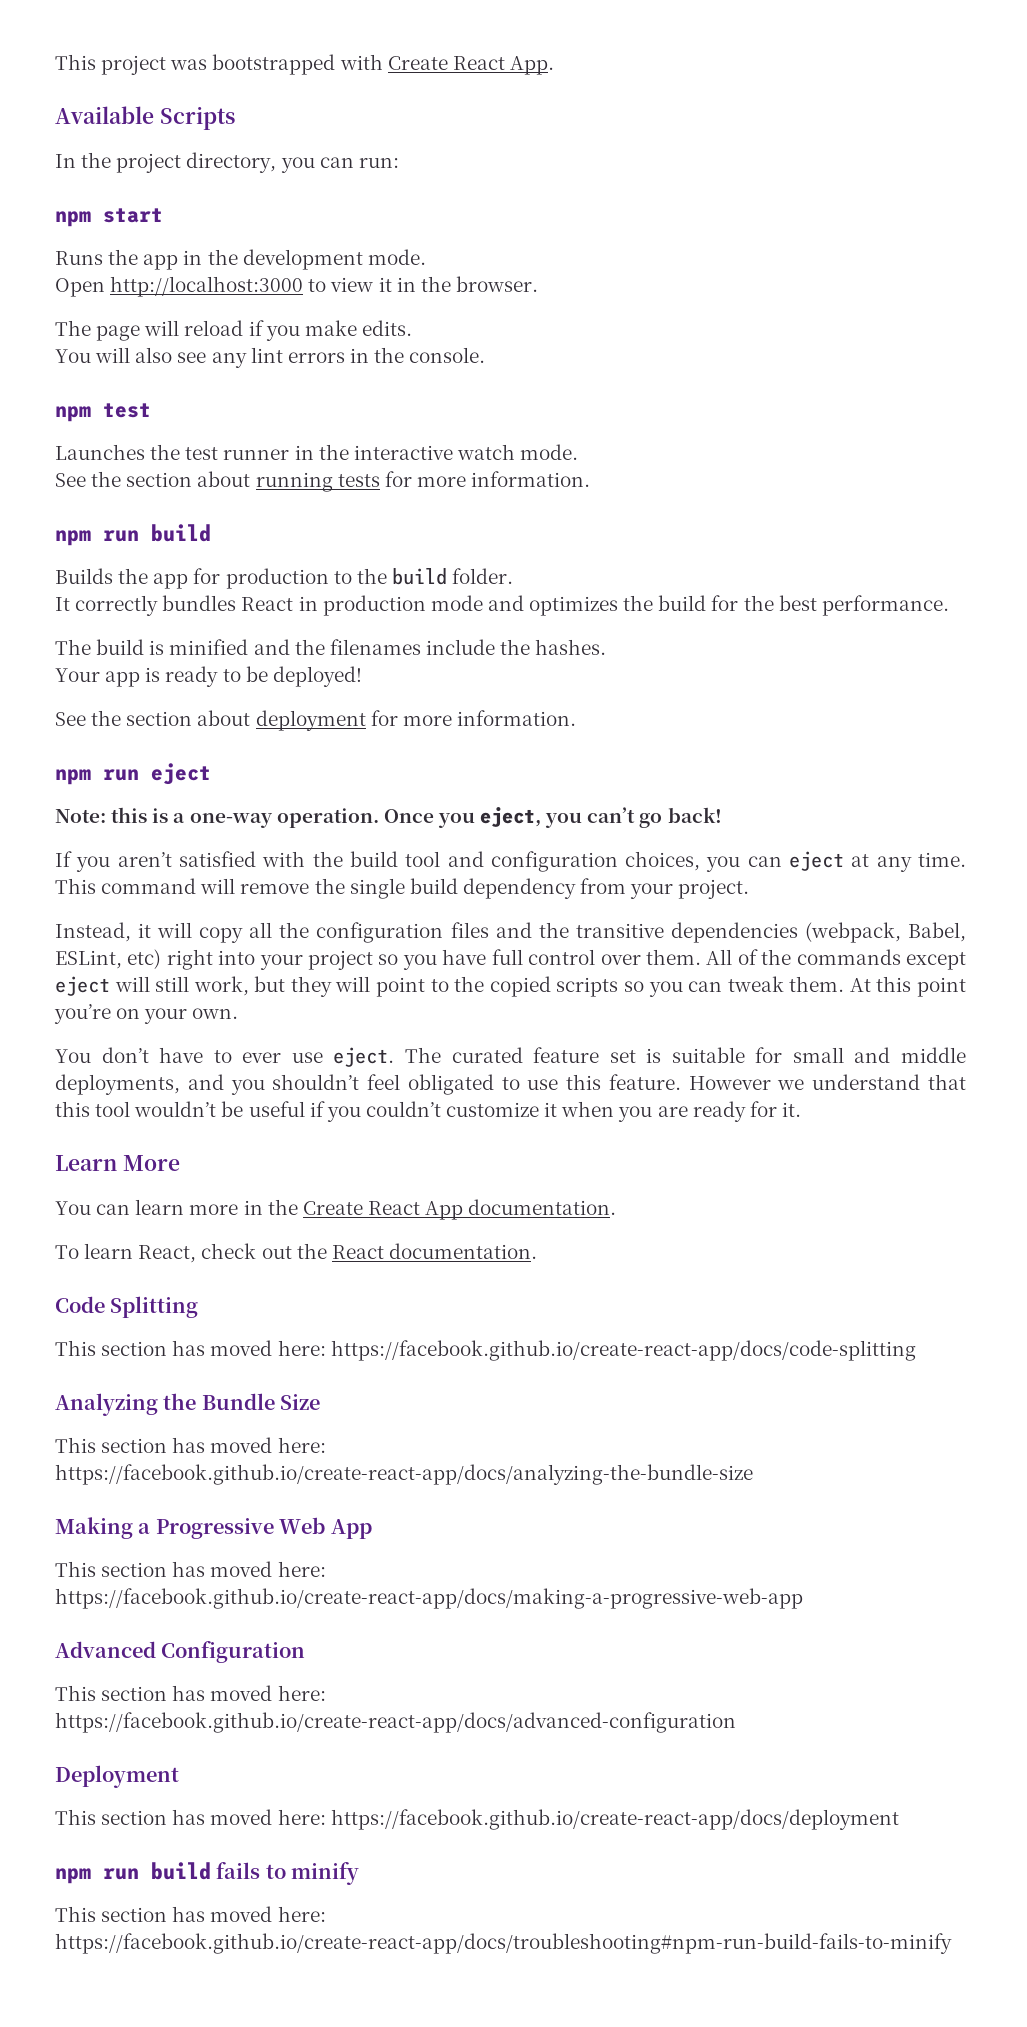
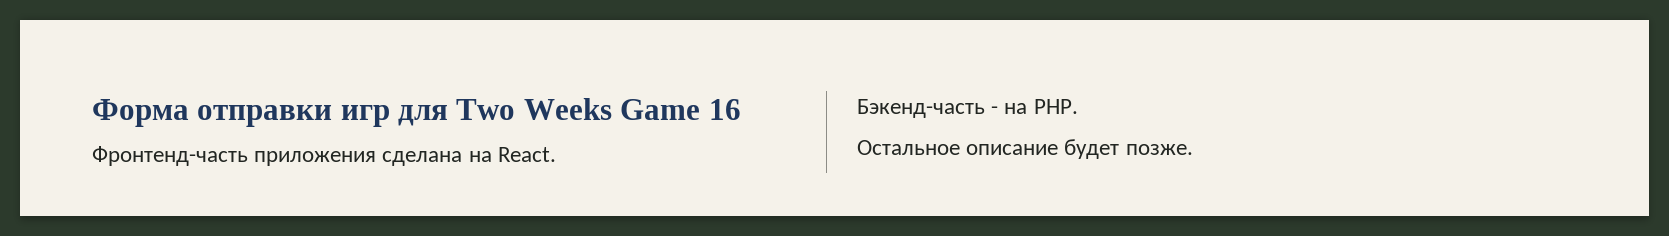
[55,54,554,75] [55,106,235,130] [55,152,399,173] [55,208,163,227] [55,249,426,270] [55,276,538,297] [55,320,412,341] [55,347,486,368] [55,403,151,422] [55,444,579,460] [55,471,591,492] [55,524,211,546] [55,568,514,589] [55,595,949,616] [55,639,607,655] [55,666,362,687] [55,710,576,731] [55,763,211,785] [55,807,722,828] [55,851,966,872] [55,878,750,899] [55,922,966,943] [55,949,966,970] [55,976,966,997] [54,1004,239,1024] [55,1047,966,1067] [55,1074,966,1095] [55,1101,801,1122] [55,1155,180,1171] [55,1199,617,1220] [55,1243,537,1263] [55,1296,199,1318] [55,1340,916,1361] [55,1393,321,1416] [55,1437,326,1453] [55,1464,753,1485] [55,1517,372,1539] [55,1561,326,1577] [55,1588,803,1609] [55,1641,306,1663] [55,1685,326,1701] [55,1712,736,1733] [55,1765,179,1788] [55,1809,899,1830] [55,1862,360,1885] [55,1906,326,1922] [55,1933,952,1954] This project was bootstrapped with Create React App. // Available Scripts // In the project directory, you can run: // npm start // Runs the app in the development mode. // Open http://localhost:3000 to view it in the browser. // The page will reload if you make edits. // You will also see any lint errors in the console. // npm test // Launches the test runner in the interactive watch mode. // See the section about running tests for more information. // npm run build // Builds the app for production to the build folder. // It correctly bundles React in production mode and optimizes the build for the best performance. // The build is minified and the filenames include the hashes. // Your app is ready to be deployed! // See the section about deployment for more information. // npm run eject // Note: this is a one-way operation. Once you eject, you can’t go back! // If you aren’t satisfied with the build tool and configuration choices, you can eject at any time. This command will remove the single build dependency from your project. // Instead, it will copy all the configuration files and the transitive dependencies (webpack, Babel, ESLint, etc) right into your project so you have full control over them. All of the commands except eject will still work, but they will point to the copied scripts so you can tweak them. At this point you’re on your own. // You don’t have to ever use eject. The curated feature set is suitable for small and middle deployments, and you shouldn’t feel obligated to use this feature. However we understand that this tool wouldn’t be useful if you couldn’t customize it when you are ready for it. // Learn More // You can learn more in the Create React App documentation. // To learn React, check out the React documentation. // Code Splitting // This section has moved here: https://facebook.github.io/create-react-app/docs/code-splitting // Analyzing the Bundle Size // This section has moved here: https://facebook.github.io/create-react-app/docs/analyzing-the-bundle-size // Making a Progressive Web App // This section has moved here: https://facebook.github.io/create-react-app/docs/making-a-progressive-web-app // Advanced Configuration // This section has moved here: https://facebook.github.io/create-react-app/docs/advanced-configuration // Deployment // This section has moved here: https://facebook.github.io/create-react-app/docs/deployment // npm run build fails to minify // This section has moved here: https://facebook.github.io/create-react-app/docs/troubleshooting#npm-run-build-fails-to-minify -> [92,98,741,127] [92,146,556,166] [857,99,1078,118] [857,139,1193,159] Форма отправки игр для Two Weeks Game 16 // Фронтенд-часть приложения сделана на React. // Бэкенд-часть - на PHP. // Остальное описание будет позже.

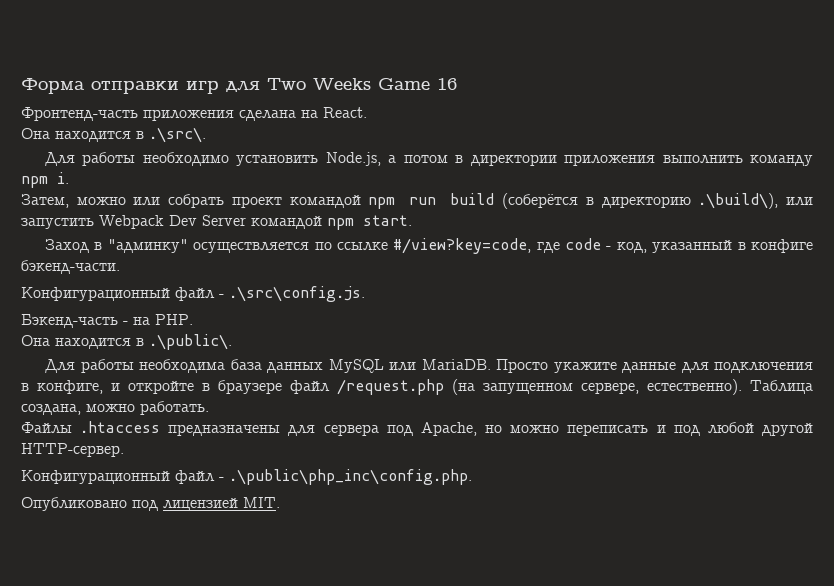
[857,99,1078,118] [857,139,1193,159] Бэкенд-часть - на PHP. // Остальное описание будет позже. -> [21,127,206,143] [45,152,813,166] [21,172,69,188] [21,193,813,209] [21,215,412,230] [45,238,813,254] [21,260,120,274] [21,286,365,302] [21,314,193,328] [21,334,232,350] [45,359,813,373] [21,379,813,395] [21,401,209,415] [21,421,813,436] [21,443,124,457] [21,469,472,485] [21,497,280,511] Она находится в .\src\. // Для работы необходимо установить Node.js, а потом в директории приложения выполнить команду npm i. // Затем, можно или собрать проект командой npm run build (соберётся в директорию .\build\), или запустить Webpack Dev Server командой npm start. // Заход в "админку" осуществляется по ссылке #/view?key=code, где code - код, указанный в конфиге бэкенд-части. // Конфигурационный файл - .\src\config.js. // Бэкенд-часть - на PHP. // Она находится в .\public\. // Для работы необходима база данных MySQL или MariaDB. Просто укажите данные для подключения в конфиге, и откройте в браузере файл /request.php (на запущенном сервере, естественно). Таблица создана, можно работать. // Файлы .htaccess предназначены для сервера под Apache, но можно переписать и под любой другой HTTP-сервер. // Конфигурационный файл - .\public\php_inc\config.php. // Опубликовано под лицензией MIT.

